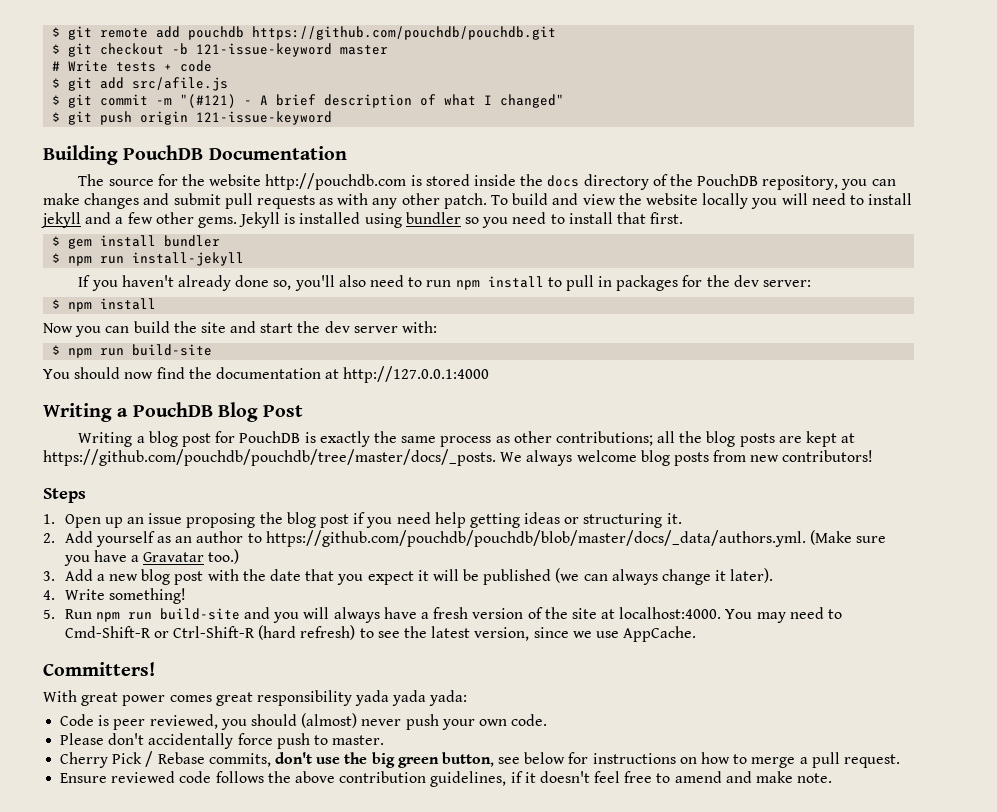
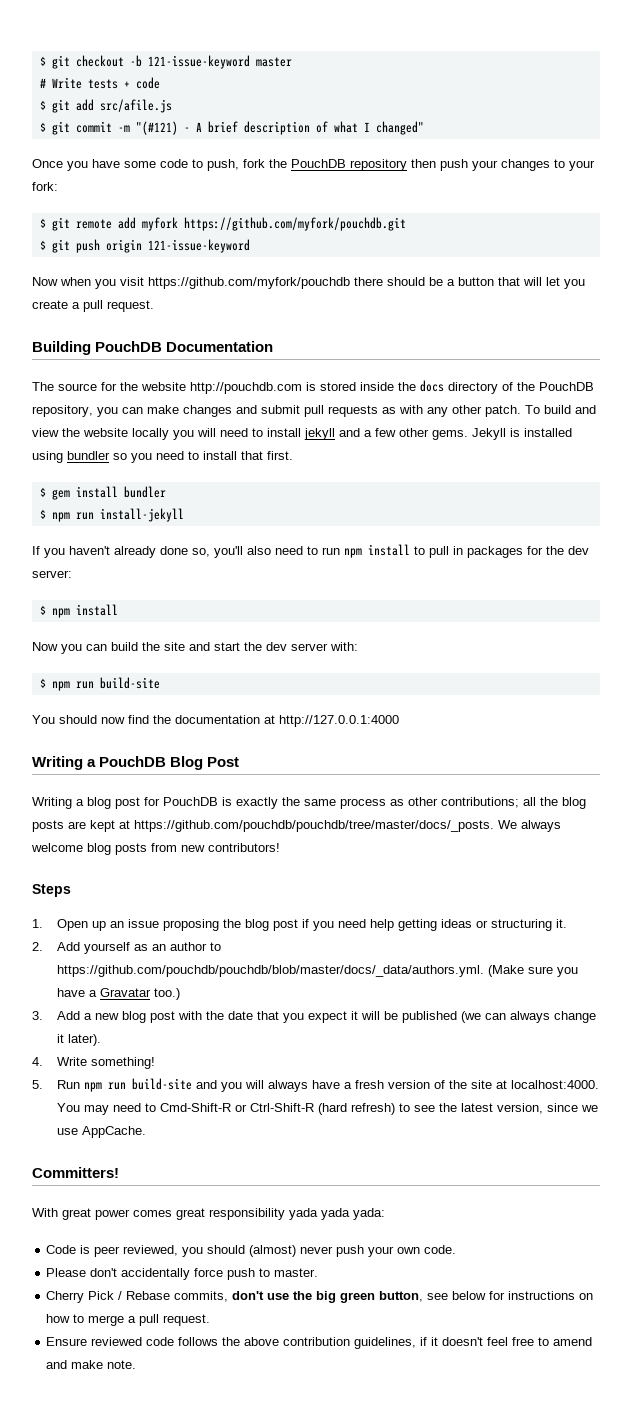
[52,26,557,40] [52,43,93,57] $ git remote add pouchdb https://github.com/pouchdb/pouchdb.git // $ git -> [39,55,70,69] $ git
(565, 101) none -> [32,159,595,171] [32,182,58,191] [39,217,406,231] // Once you have some code to push, fork the PouchDB repository then push your changes to your fork: // $ git remote add myfork https://github.com/myfork/pouchdb.git
(333, 118) none -> [32,277,585,289] [32,300,154,312] // Now when you visit https://github.com/myfork/pouchdb there should be a button that will let you create a pull request.

